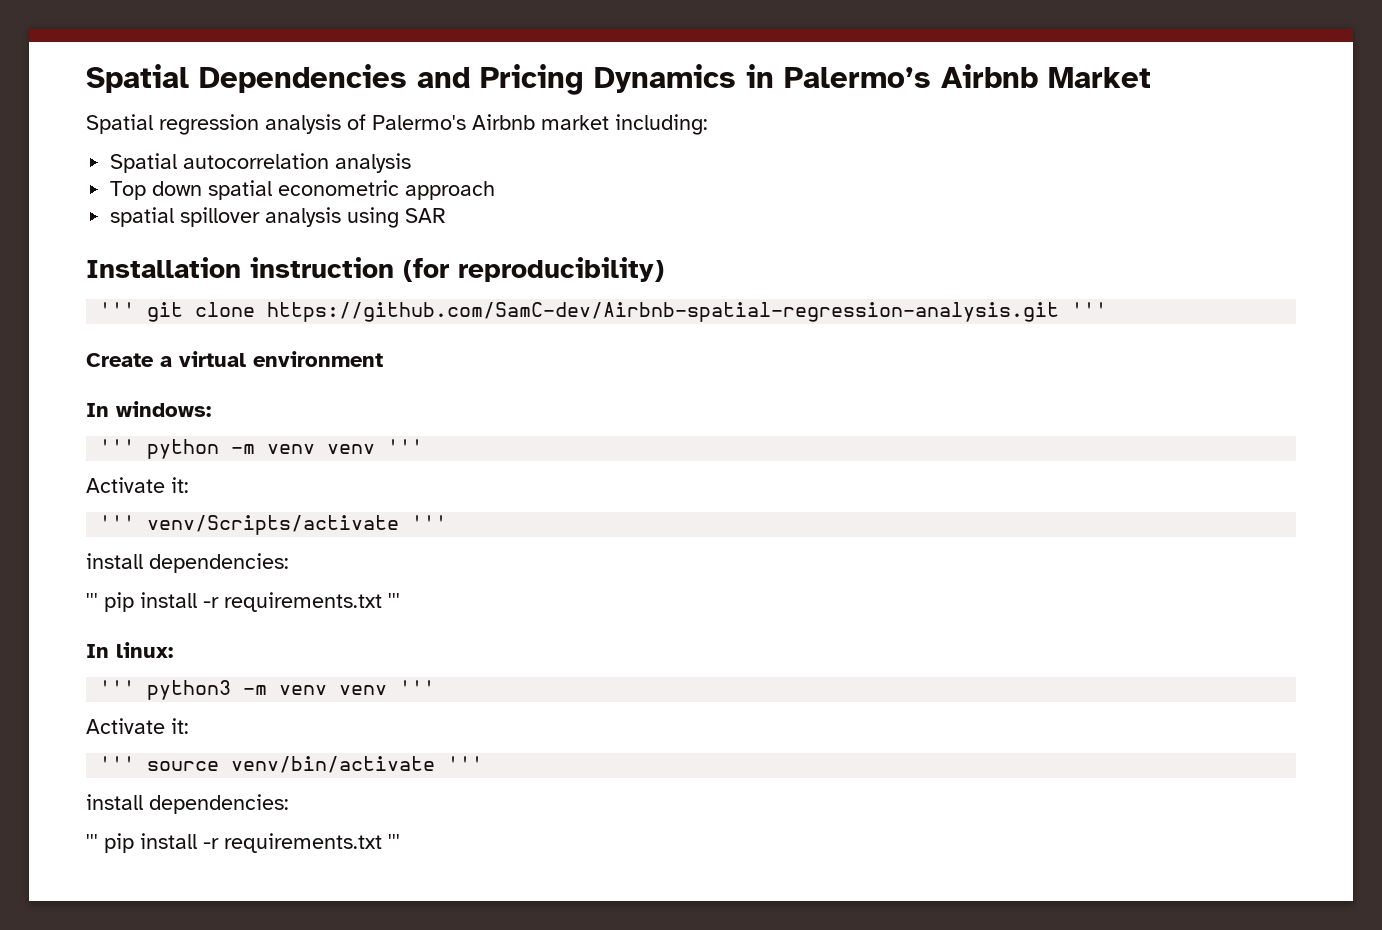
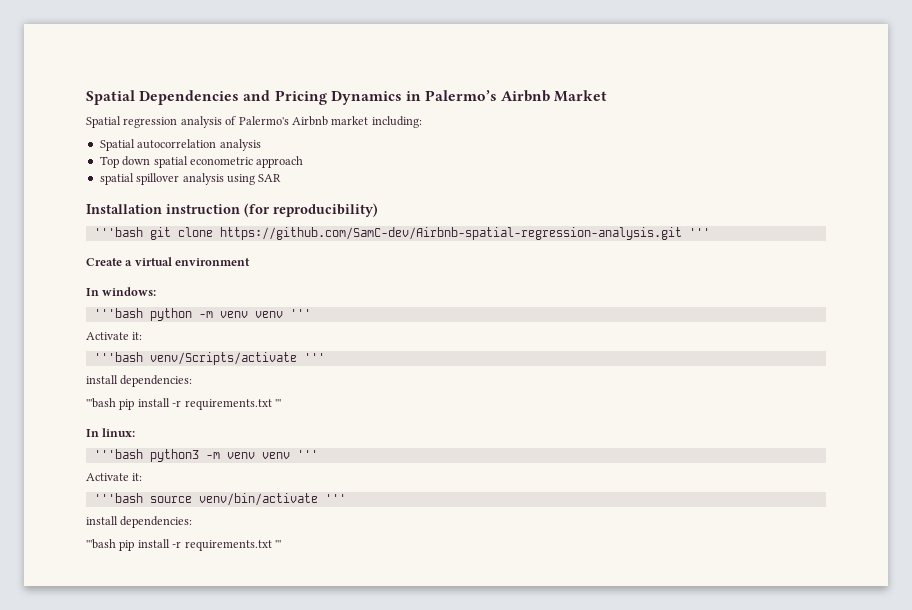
[99,302,136,317] ''' -> [93,227,143,237] '''bash
[99,439,136,454] ''' -> [93,308,143,318] '''bash
[99,515,136,530] ''' -> [93,352,143,362] '''bash
[86,593,98,608] ''' -> [86,398,116,408] '''bash
[99,680,136,695] ''' -> [93,449,143,459] '''bash
[99,756,136,771] ''' -> [93,493,143,503] '''bash
[86,834,98,849] ''' -> [86,539,116,549] '''bash

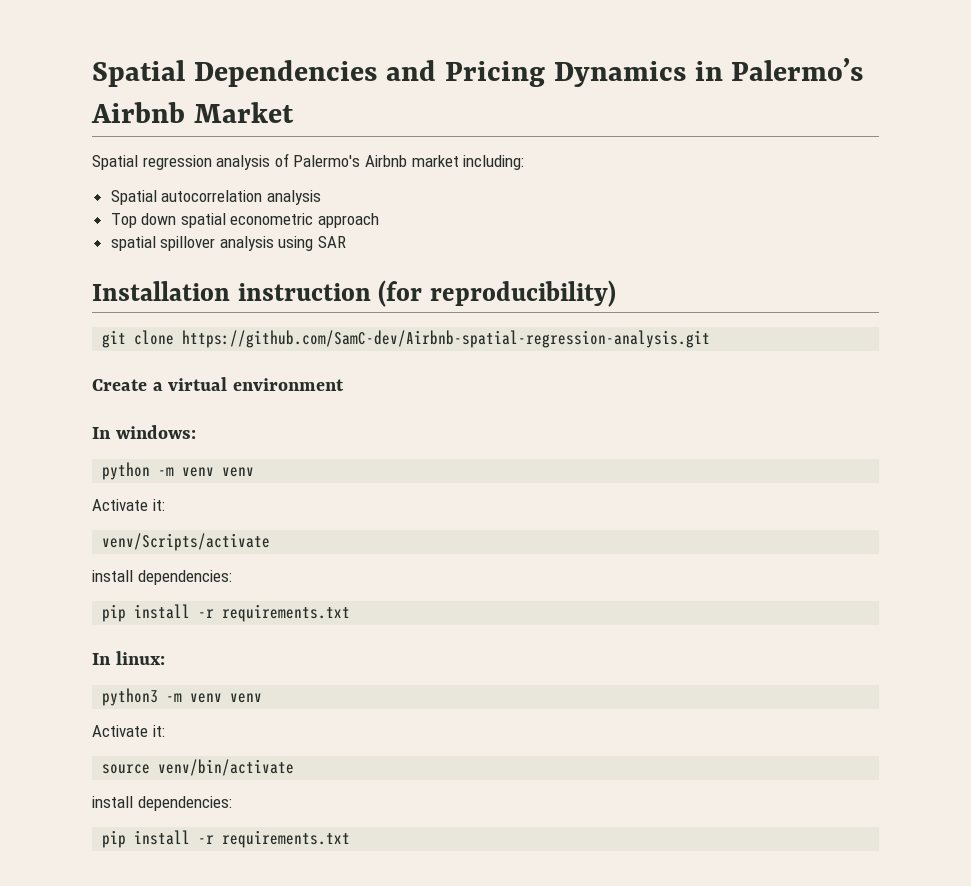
[93,227,143,237] '''bash -> (617, 293) none
[688,228,710,237] ''' -> (711, 339) none
[93,308,143,318] '''bash -> (196, 432) none
[289,309,311,318] [86,332,143,340] [93,352,143,362] ''' // Activate it: // '''bash -> [92,499,165,511] // Activate it: //
[303,353,325,362] [86,375,193,387] [86,398,281,410] ''' // install dependencies: // '''bash pip install -r requirements.txt ''' -> [92,570,232,585] [102,604,351,622] // install dependencies: // pip install -r requirements.txt
[93,449,143,459] '''bash -> (165, 658) none
[296,450,318,459] [86,473,143,481] [93,493,143,503] ''' // Activate it: // '''bash -> [92,725,165,737] // Activate it: //
[324,494,346,503] [86,516,193,528] [86,539,281,551] ''' // install dependencies: // '''bash pip install -r requirements.txt ''' -> [92,796,232,811] [102,830,351,848] // install dependencies: // pip install -r requirements.txt

